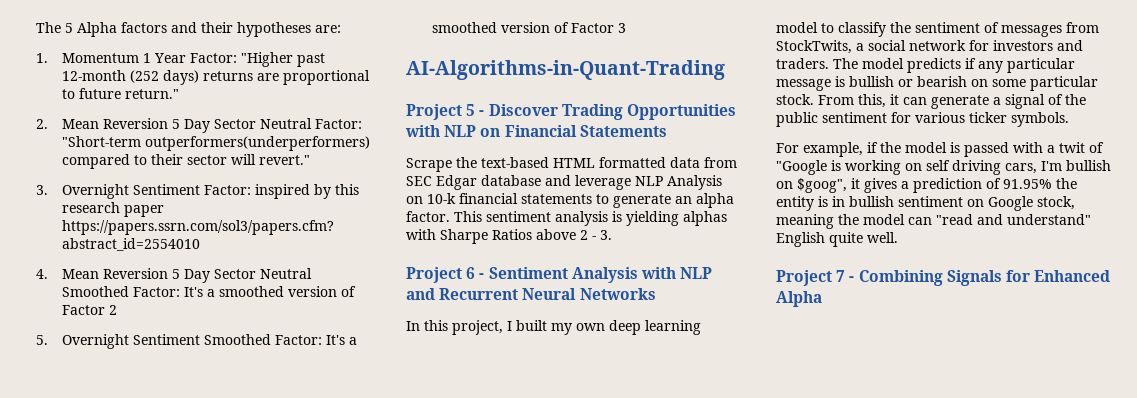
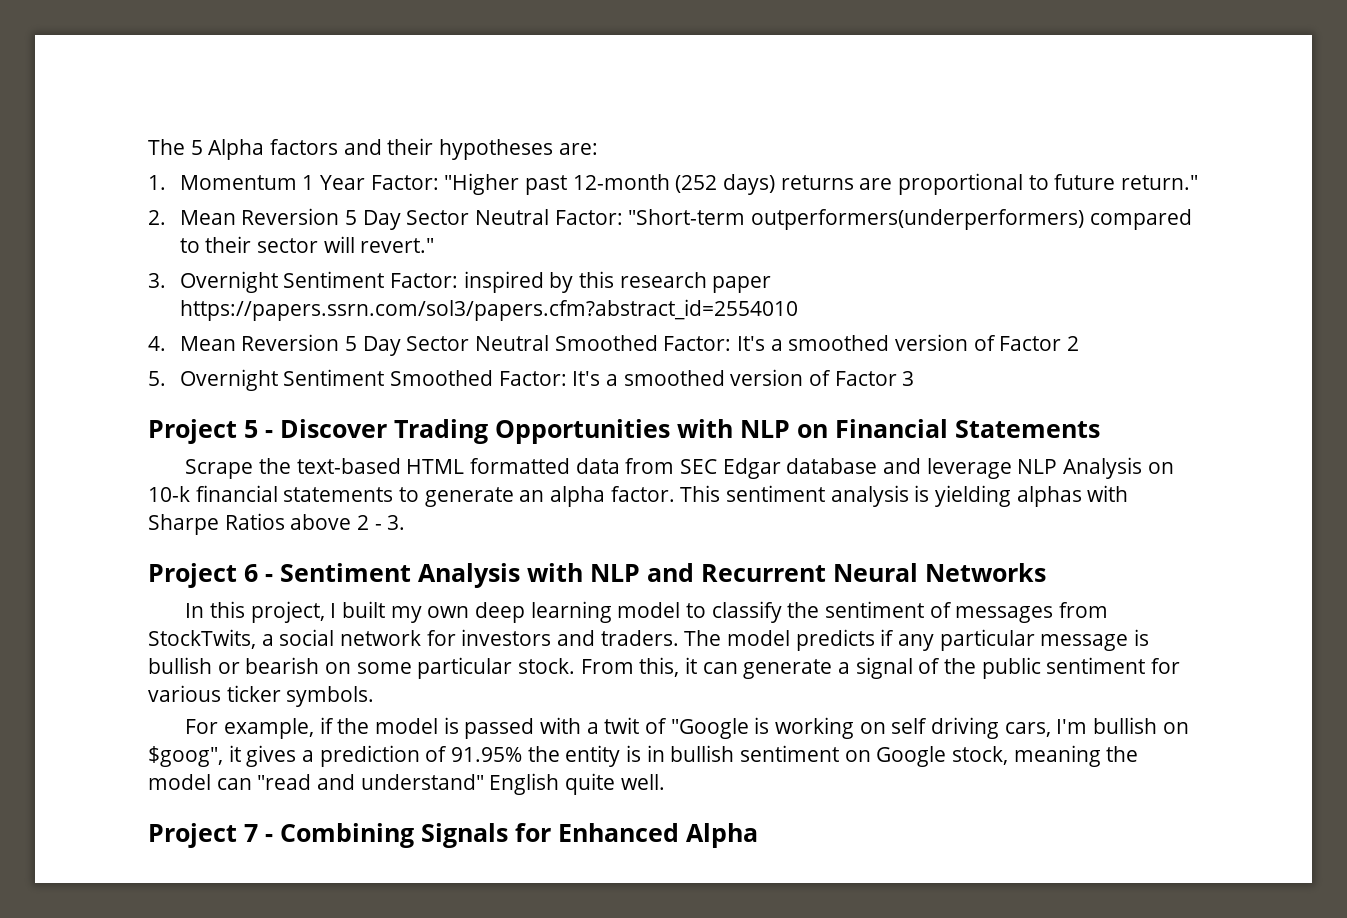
[406,60,725,80] // AI-Algorithms-in-Quant-Trading -> (915, 378) none

